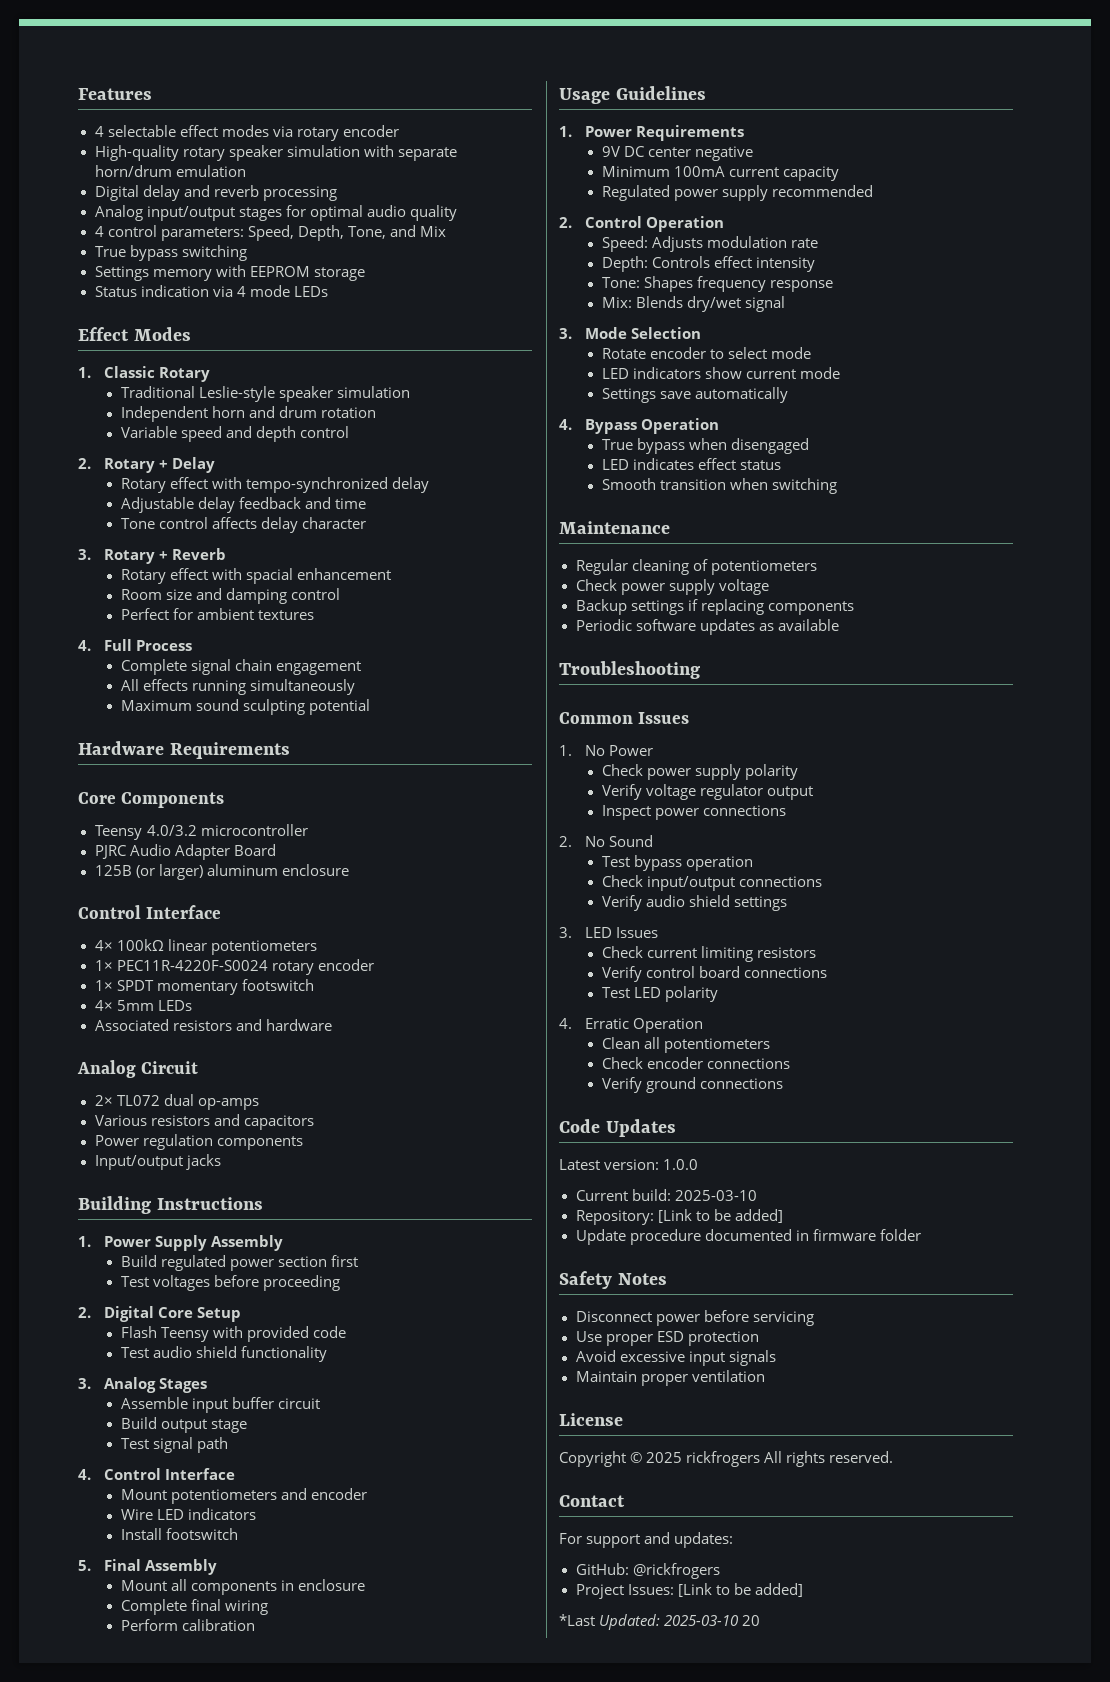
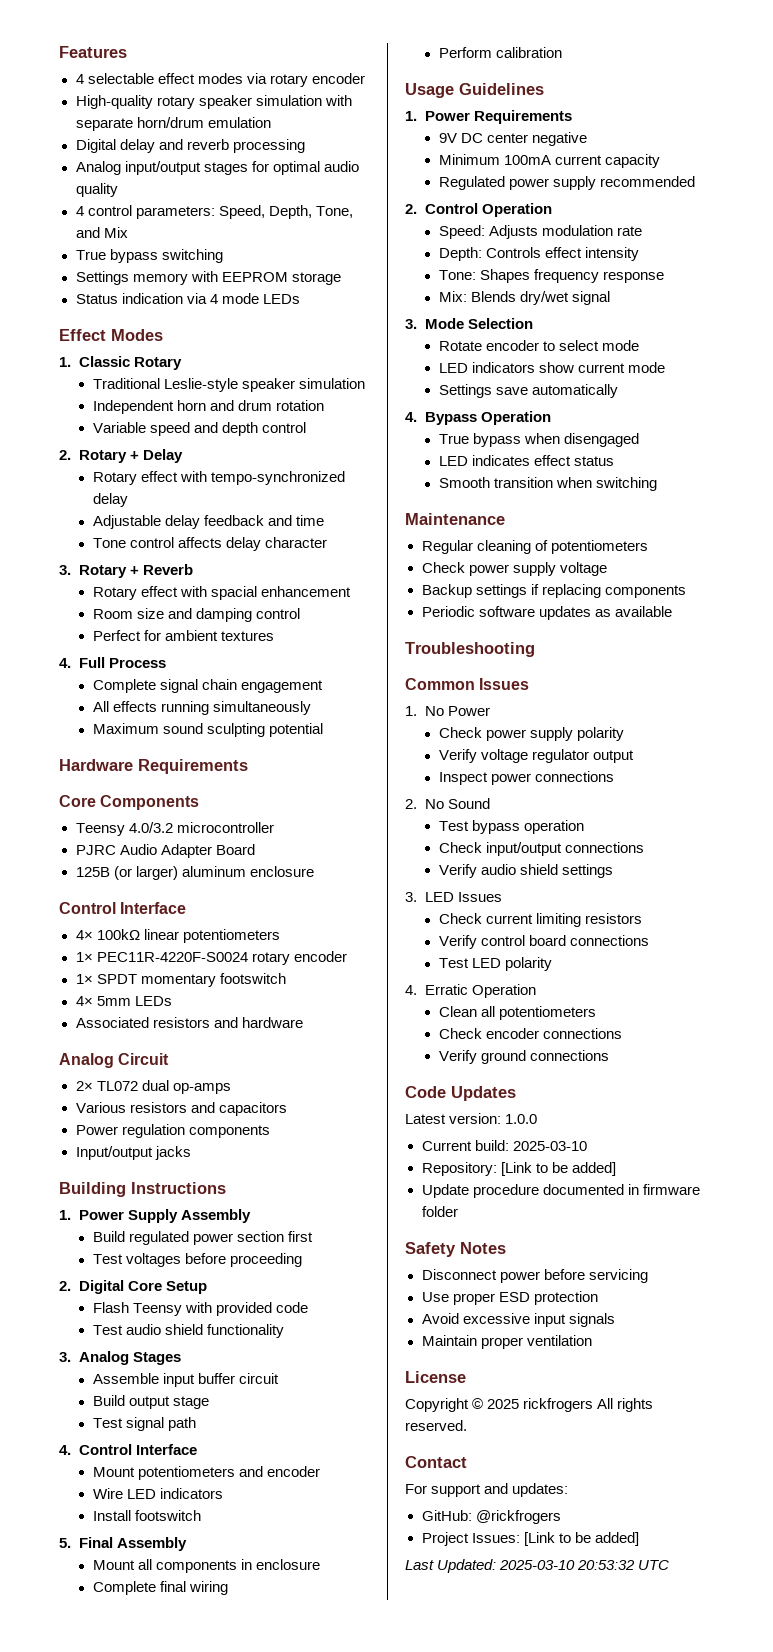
[559,1614,595,1626] *Last -> [405,1560,434,1570] Last
[742,1615,761,1626] 20 -> [577,1560,670,1570] 20:53:32 UTC

